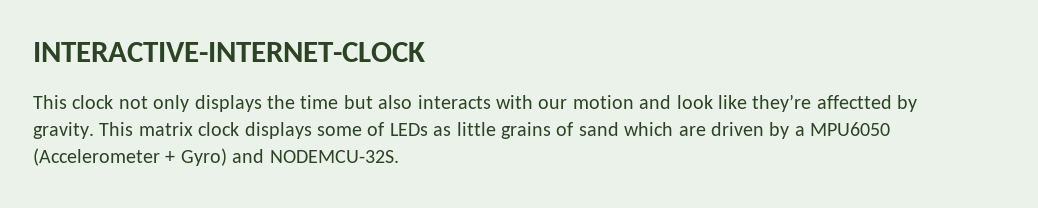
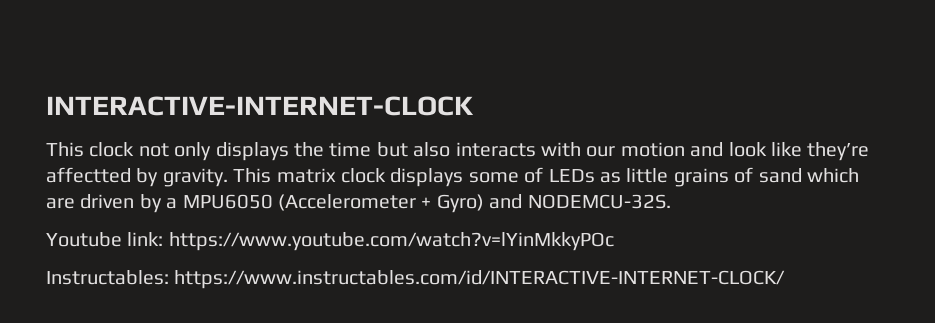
(399, 156) none -> [46,232,614,251] [46,270,786,289] // Youtube link: https://www.youtube.com/watch?v=lYinMkkyPOc // Instructables: https://www.instructables.com/id/INTERACTIVE-INTERNET-CLOCK/

